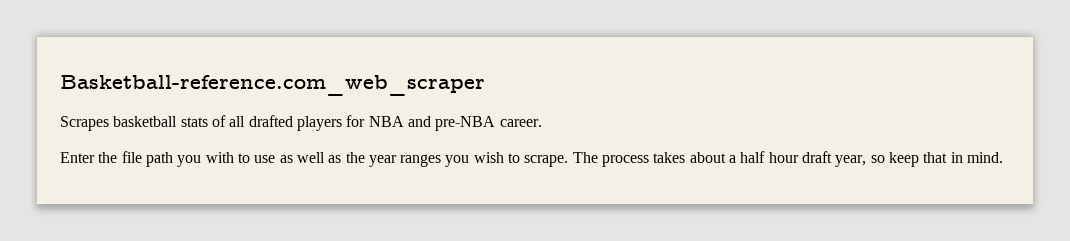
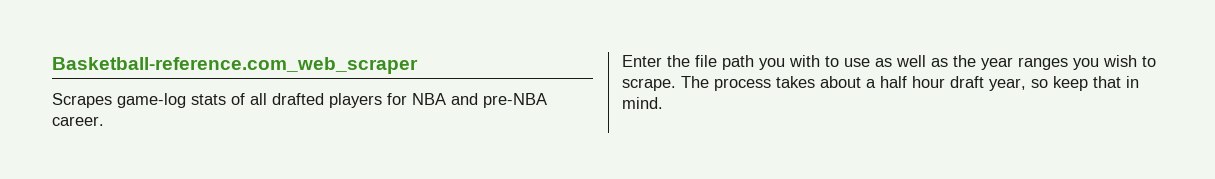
[113,116,178,127] basketball -> [117,93,186,108] game-log

